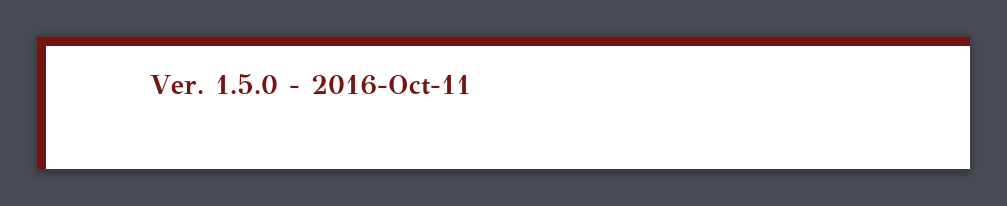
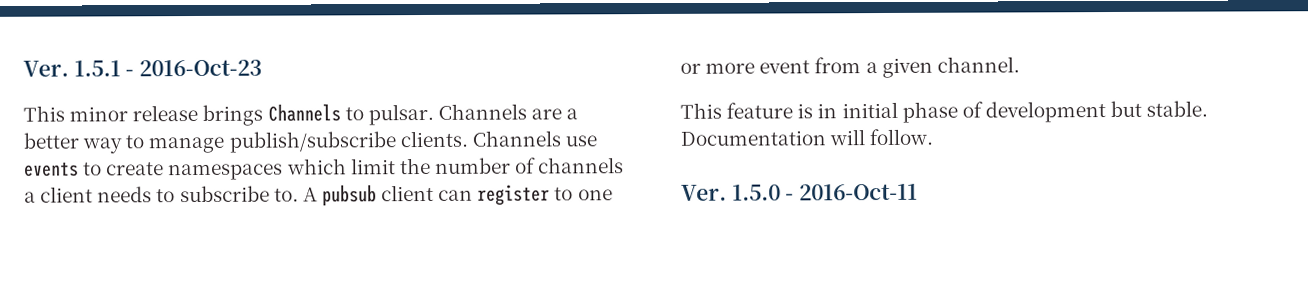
[150,75,204,94] Ver. -> [23,59,263,77] [23,103,579,126] [23,130,597,154] [24,157,625,181] [24,184,613,206] [680,56,1020,79] [680,100,1209,123] [680,128,934,146] [681,184,727,201] Ver. 1.5.1 - 2016-Oct-23 // This minor release brings Channels to pulsar. Channels are a better way to manage publish/subscribe clients. Channels use events to create namespaces which limit the number of channels a client needs to subscribe to. A pubsub client can register to one or more event from a given channel. // This feature is in initial phase of development but stable. Documentation will follow. // Ver.

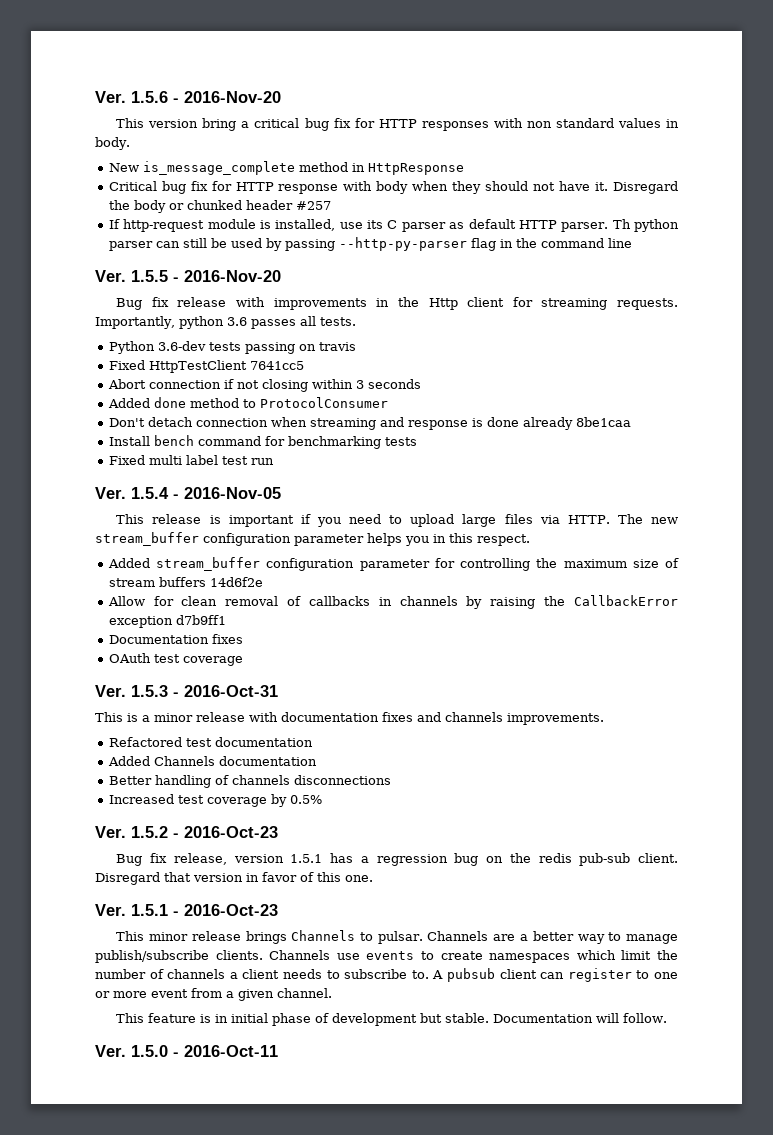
[23,60,69,77] Ver. -> [95,91,281,103] [116,118,680,131] [95,137,130,150] [108,161,464,175] [108,181,678,194] [108,200,331,213] [108,219,679,232] [108,237,632,251] [95,270,281,282] [116,297,678,310] [95,316,356,329] [108,341,356,354] [108,360,304,373] [107,379,421,392] [107,397,388,408] [108,417,631,430] [108,435,417,449] [108,455,274,465] [95,487,281,499] [116,514,678,527] [95,532,530,546] [107,557,679,571] [108,577,263,587] [107,595,678,609] [108,615,226,628] [108,634,243,644] [108,653,243,666] [95,685,278,697] [95,712,604,725] [108,737,313,747] [107,756,317,766] [108,775,391,788] [108,794,322,807] [95,826,278,838] [116,853,679,866] [95,872,373,885] [95,904,126,916] Ver. 1.5.6 - 2016-Nov-20 // This version bring a critical bug fix for HTTP responses with non standard values in body. // New is_message_complete method in HttpResponse // Critical bug fix for HTTP response with body when they should not have it. Disregard the body or chunked header #257 // If http-request module is installed, use its C parser as default HTTP parser. Th python parser can still be used by passing --http-py-parser flag in the command line // Ver. 1.5.5 - 2016-Nov-20 // Bug fix release with improvements in the Http client for streaming requests. Importantly, python 3.6 passes all tests. // Python 3.6-dev tests passing on travis // Fixed HttpTestClient 7641cc5 // Abort connection if not closing within 3 seconds // Added done method to ProtocolConsumer // Don't detach connection when streaming and response is done already 8be1caa // Install bench command for benchmarking tests // Fixed multi label test run // Ver. 1.5.4 - 2016-Nov-05 // This release is important if you need to upload large files via HTTP. The new stream_buffer configuration parameter helps you in this respect. // Added stream_buffer configuration parameter for controlling the maximum size of stream buffers 14d6f2e // Allow for clean removal of callbacks in channels by raising the CallbackError exception d7b9ff1 // Documentation fixes // OAuth test coverage // Ver. 1.5.3 - 2016-Oct-31 // This is a minor release with documentation fixes and channels improvements. // Refactored test documentation // Added Channels documentation // Better handling of channels disconnections // Increased test coverage by 0.5% // Ver. 1.5.2 - 2016-Oct-23 // Bug fix release, version 1.5.1 has a regression bug on the redis pub-sub client. Disregard that version in favor of this one. // Ver.

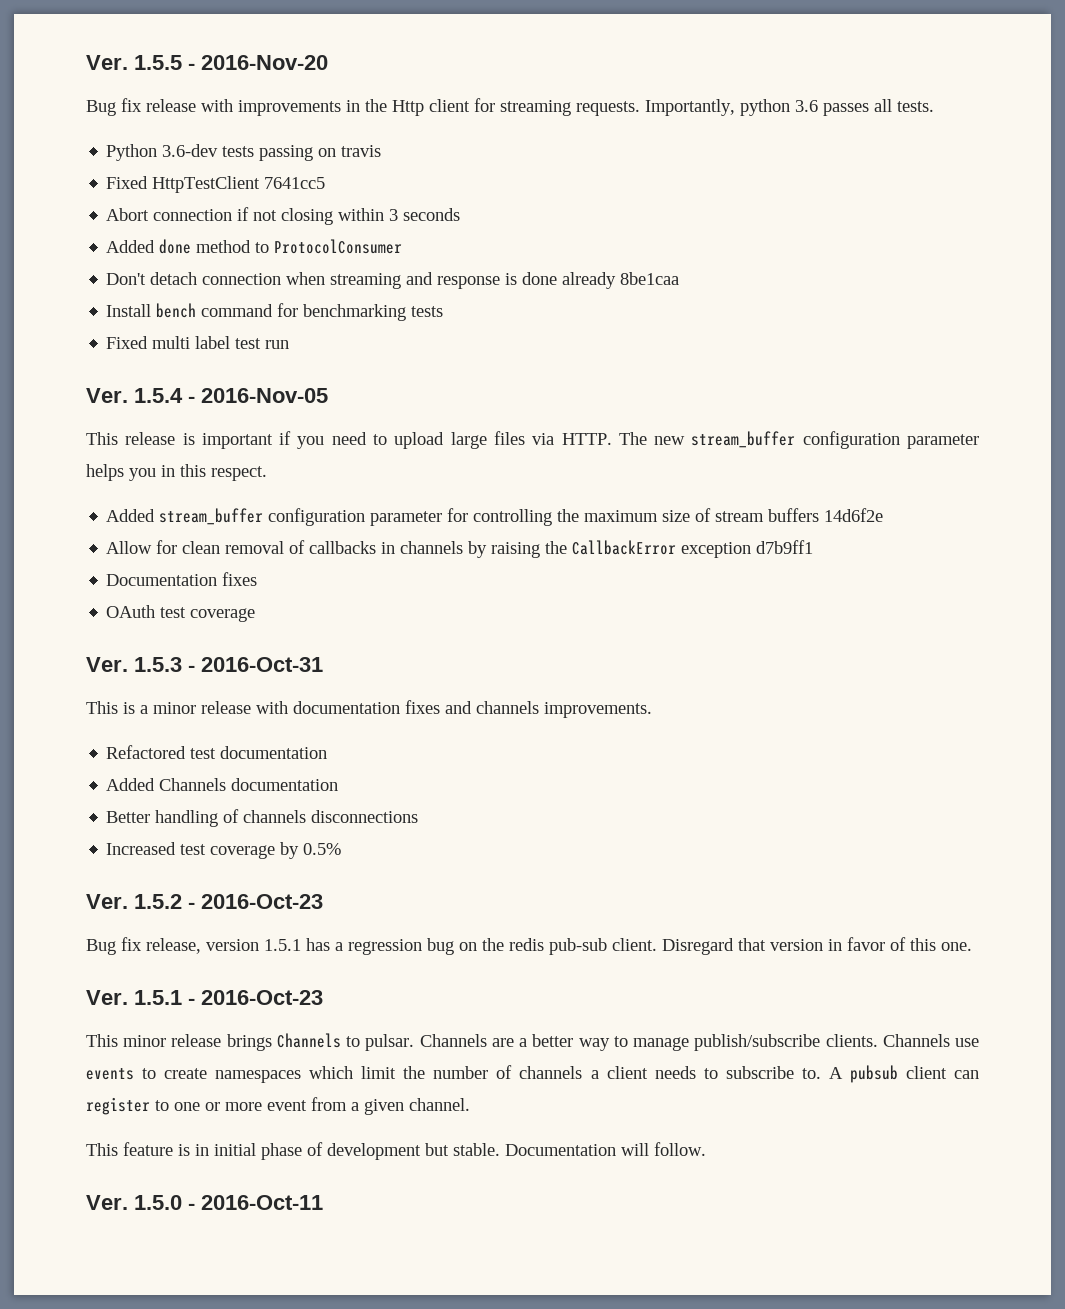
[95,91,281,103] [116,118,680,131] [95,137,130,150] [108,161,464,175] [108,181,678,194] [108,200,331,213] [108,219,679,232] [108,237,632,251] [95,270,126,282] Ver. 1.5.6 - 2016-Nov-20 // This version bring a critical bug fix for HTTP responses with non standard values in body. // New is_message_complete method in HttpResponse // Critical bug fix for HTTP response with body when they should not have it. Disregard the body or chunked header #257 // If http-request module is installed, use its C parser as default HTTP parser. Th python parser can still be used by passing --http-py-parser flag in the command line // Ver. -> [86,55,128,70] Ver.

